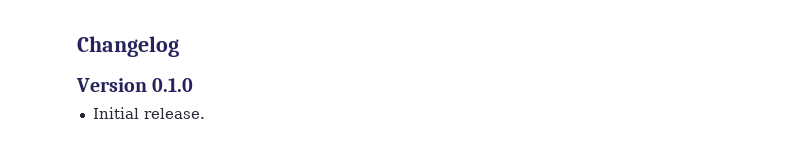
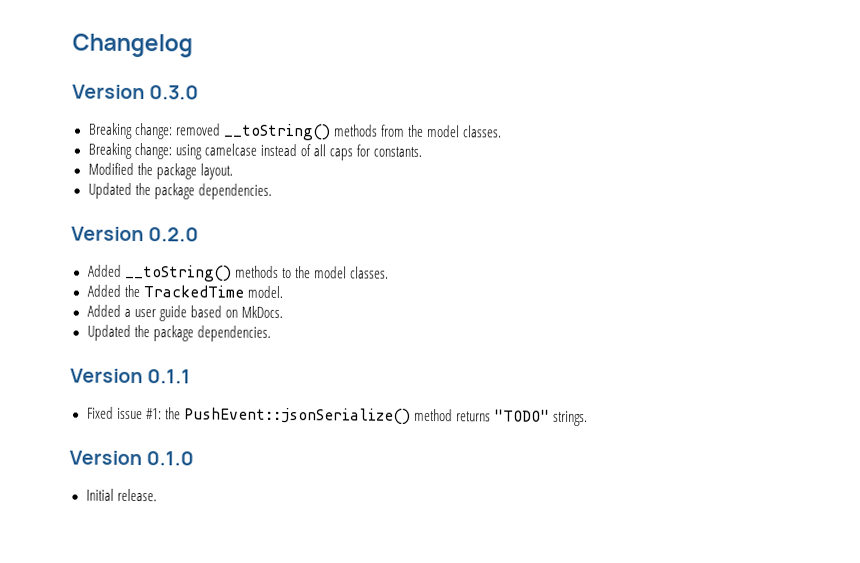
(179, 46) none -> [72,84,200,100] [87,122,502,141] [87,142,422,161] [87,162,233,180] [87,182,272,200] [71,226,200,242] [87,264,389,282] [86,284,283,298] [86,304,283,322] [86,324,271,342] [70,368,192,384] [86,406,588,427] // Version 0.3.0 // Breaking change: removed __toString() methods from the model classes. // Breaking change: using camelcase instead of all caps for constants. // Modified the package layout. // Updated the package dependencies. // Version 0.2.0 // Added __toString() methods to the model classes. // Added the TrackedTime model. // Added a user guide based on MkDocs. // Updated the package dependencies. // Version 0.1.1 // Fixed issue #1: the PushEvent::jsonSerialize() method returns "TODO" strings.

